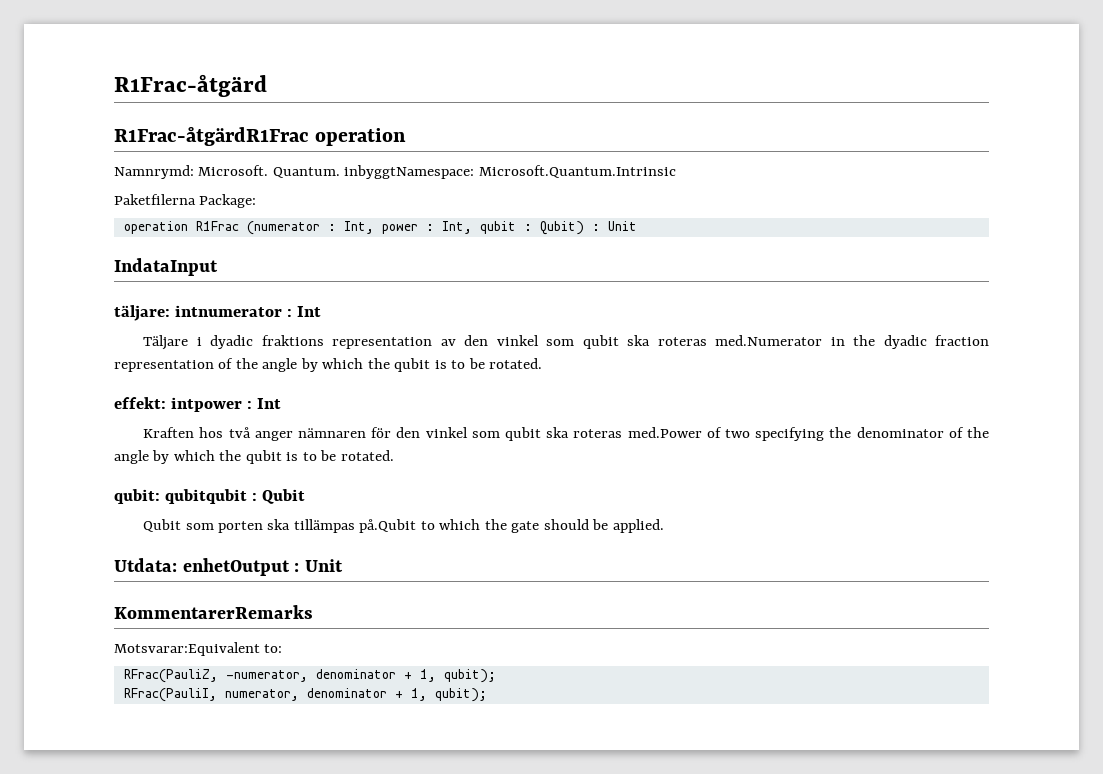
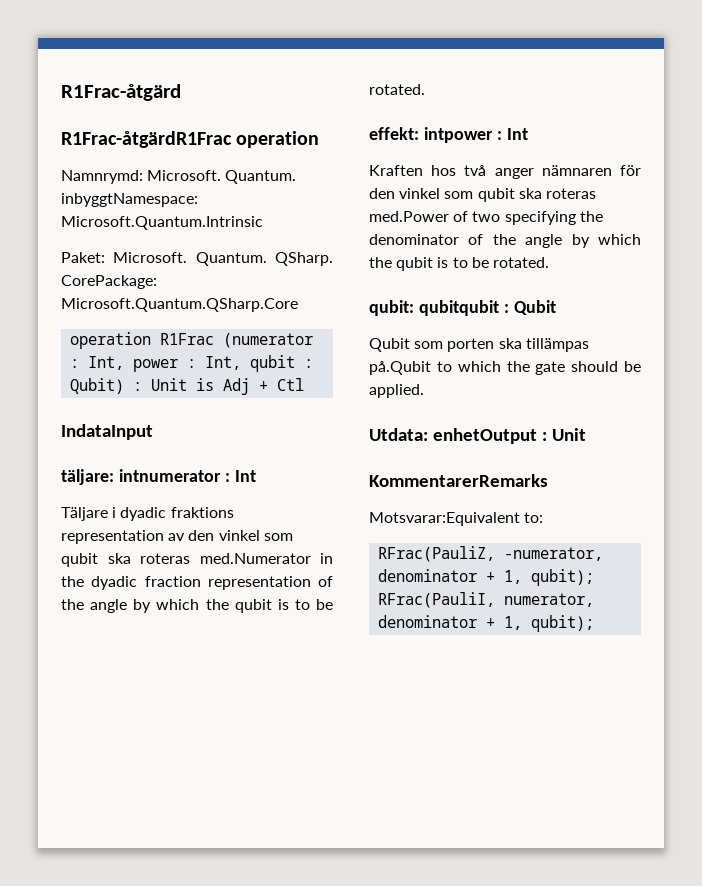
[114,194,257,208] Paketfilerna Package: -> [61,252,333,266] [61,275,157,289] [61,298,298,312] Paket: Microsoft. Quantum. QSharp. CorePackage: Microsoft.Quantum.QSharp.Core
(637, 226) none -> [196,378,305,395] is Adj + Ctl

